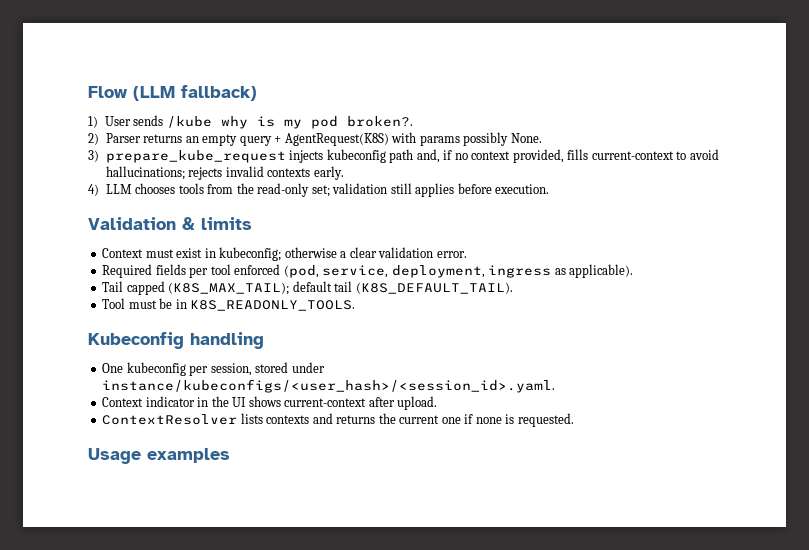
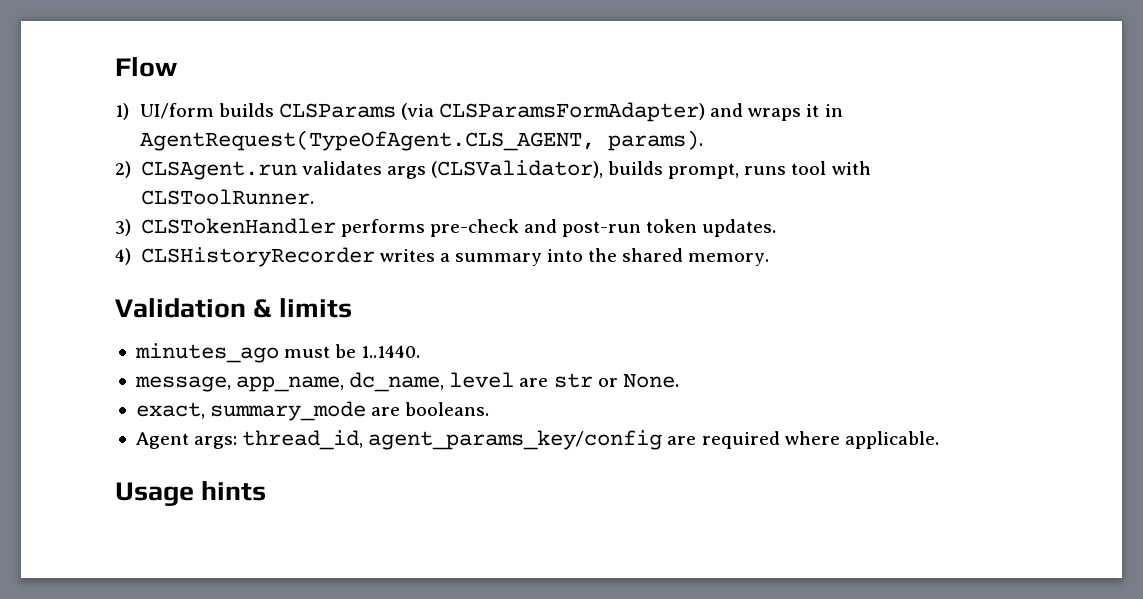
[133,85,257,101] (LLM fallback) -> (177, 67) none
[104,115,413,129] [88,132,542,146] [88,149,719,163] [105,166,344,180] [88,183,550,197] [88,217,252,230] [102,247,467,261] [102,264,634,278] [102,281,513,295] [102,298,356,311] [88,332,264,349] [102,362,325,376] [102,379,556,393] [102,396,438,410] [102,413,574,427] User sends /kube why is my pod broken?. // 2) Parser returns an empty query + AgentRequest(K8S) with params possibly None. // 3) prepare_kube_request injects kubeconfig path and, if no context provided, fills current-context to avoid hallucinations; rejects invalid contexts early. // 4) LLM chooses tools from the read-only set; validation still applies before execution. // Validation & limits // Context must exist in kubeconfig; otherwise a clear validation error. // Required fields per tool enforced (pod, service, deployment, ingress as applicable). // Tail capped (K8S_MAX_TAIL); default tail (K8S_DEFAULT_TAIL). // Tool must be in K8S_READONLY_TOOLS. // Kubeconfig handling // One kubeconfig per session, stored under instance/kubeconfigs/<user_hash>/<session_id>.yaml. // Context indicator in the UI shows current-context after upload. // ContextResolver lists contexts and returns the current one if none is requested. -> [139,102,843,122] [139,130,703,151] [115,160,871,180] [140,189,314,205] [115,218,777,237] [115,247,770,267] [115,298,352,318] [134,343,421,363] [134,372,679,392] [135,401,490,421] [135,430,939,450] UI/form builds CLSParams (via CLSParamsFormAdapter) and wraps it in AgentRequest(TypeOfAgent.CLS_AGENT, params). // 2) CLSAgent.run validates args (CLSValidator), builds prompt, runs tool with CLSToolRunner. // 3) CLSTokenHandler performs pre-check and post-run token updates. // 4) CLSHistoryRecorder writes a summary into the shared memory. // Validation & limits // minutes_ago must be 1..1440. // message, app_name, dc_name, level are str or None. // exact, summary_mode are booleans. // Agent args: thread_id, agent_params_key/config are required where applicable.
[147,448,230,463] examples -> [201,481,267,501] hints

